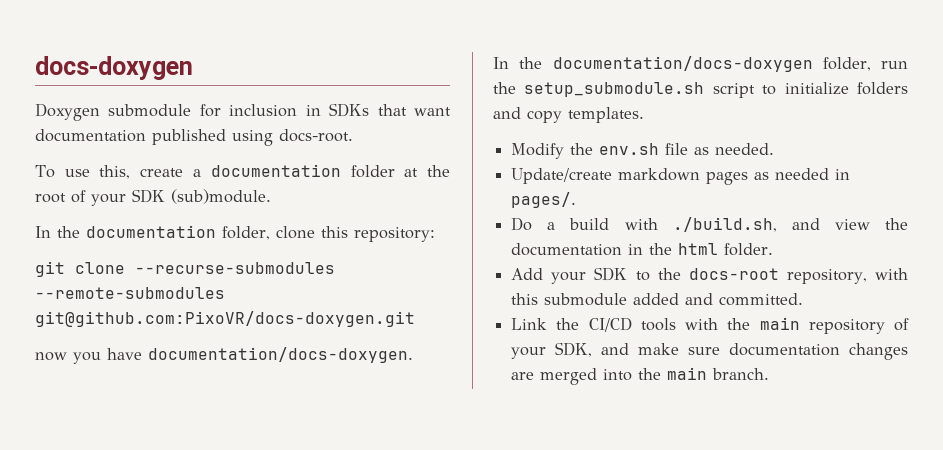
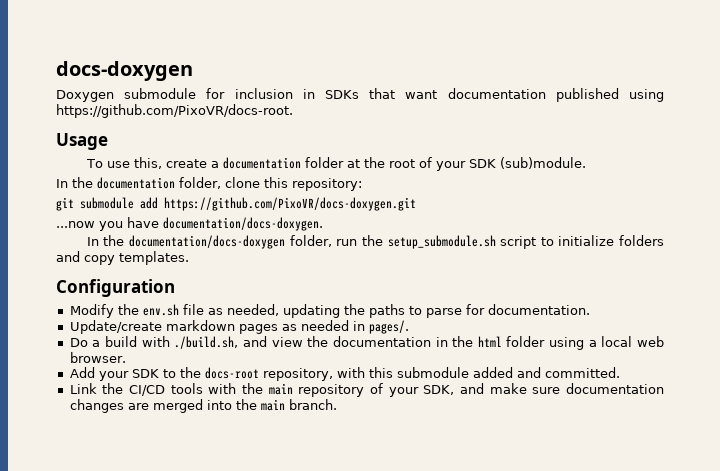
[279,129,353,142] docs-root. -> [56,104,293,118] [56,133,108,150] https://github.com/PixoVR/docs-root. // Usage
[75,262,335,274] [35,287,225,299] [35,311,415,327] [35,352,67,361] clone --recurse-submodules --remote-submodules git@github.com:PixoVR/docs-doxygen.git // now -> [80,197,416,211] [56,221,95,228] submodule add https://github.com/PixoVR/docs-doxygen.git // ...now
(644, 115) none -> [56,279,175,297] // Configuration
[715,143,775,155] needed. -> [226,304,590,318] needed, updating the paths to parse for documentation.
[724,243,774,256] folder. -> [506,336,664,350] [69,352,126,363] folder using a local web browser.

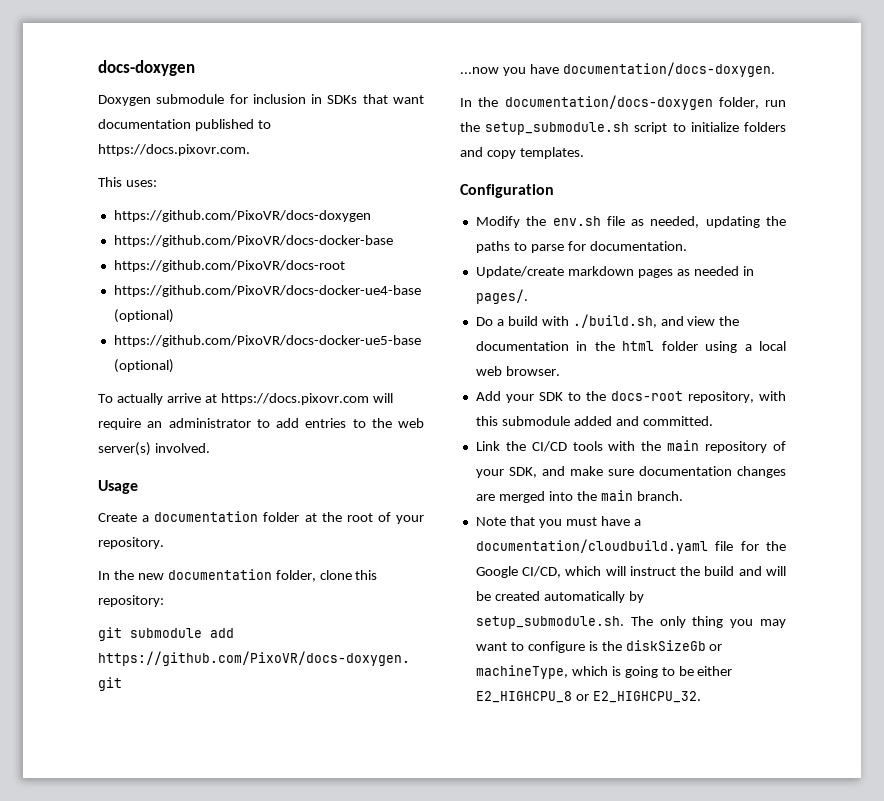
[629,89,664,102] [56,104,293,118] [56,133,108,150] [85,157,207,169] using https://github.com/PixoVR/docs-root. // Usage // To use this, create -> [257,120,271,129] [98,144,250,156] [98,177,157,187] [113,210,371,222] [113,235,393,247] [113,260,345,272] [113,285,421,297] [113,309,174,323] [113,335,421,347] [113,359,174,373] [98,393,393,405] [98,418,424,430] [98,442,210,456] [98,480,138,494] [98,513,137,522] to https://docs.pixovr.com. // This uses: // https://github.com/PixoVR/docs-doxygen // https://github.com/PixoVR/docs-docker-base // https://github.com/PixoVR/docs-root // https://github.com/PixoVR/docs-docker-ue4-base (optional) // https://github.com/PixoVR/docs-docker-ue5-base (optional) // To actually arrive at https://docs.pixovr.com will require an administrator to add entries to the web server(s) involved. // Usage // Create
[468,157,586,169] [56,177,93,188] SDK (sub)module. // In the -> [98,537,164,549] [98,570,164,580] repository. // In the new
(337, 404) none -> [475,516,641,528] [475,539,786,554] [475,566,786,578] [475,591,644,603] [475,616,786,629] [475,640,723,653] [475,665,733,679] [475,691,701,703] // Note that you must have a documentation/cloudbuild.yaml file for the Google CI/CD, which will instruct the build and will be created automatically by setup_submodule.sh. The only thing you may want to configure is the diskSizeGb or machineType, which is going to be either E2_HIGHCPU_8 or E2_HIGHCPU_32.

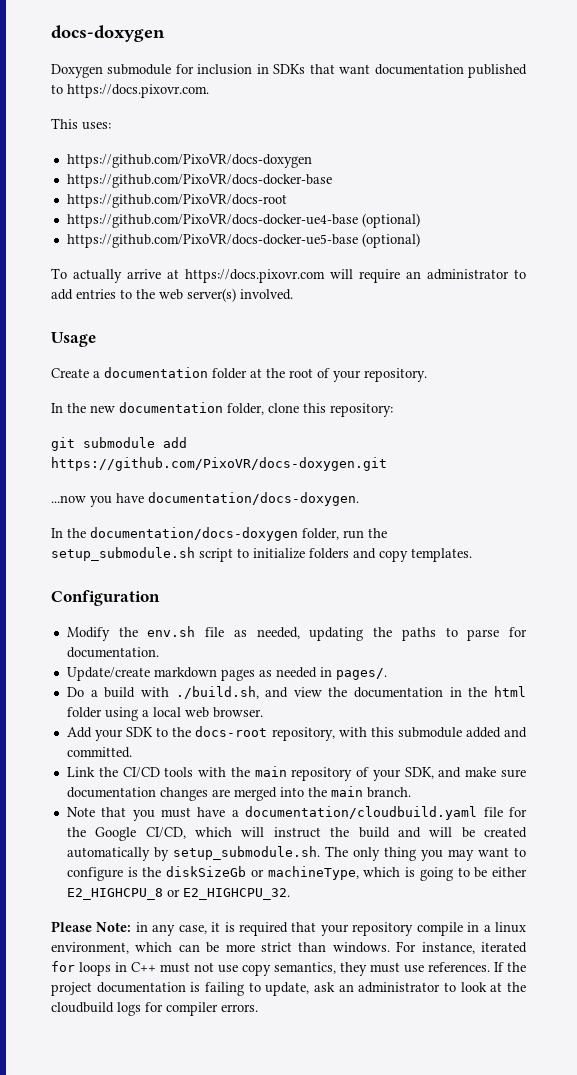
(701, 697) none -> [51,921,526,936] [51,941,527,954] [51,961,526,976] [51,982,526,996] [51,1002,258,1016] // Please Note: in any case, it is required that your repository compile in a linux environment, which can be more strict than windows. For instance, iterated for loops in C++ must not use copy semantics, they must use references. If the project documentation is failing to update, ask an administrator to look at the cloudbuild logs for compiler errors.

